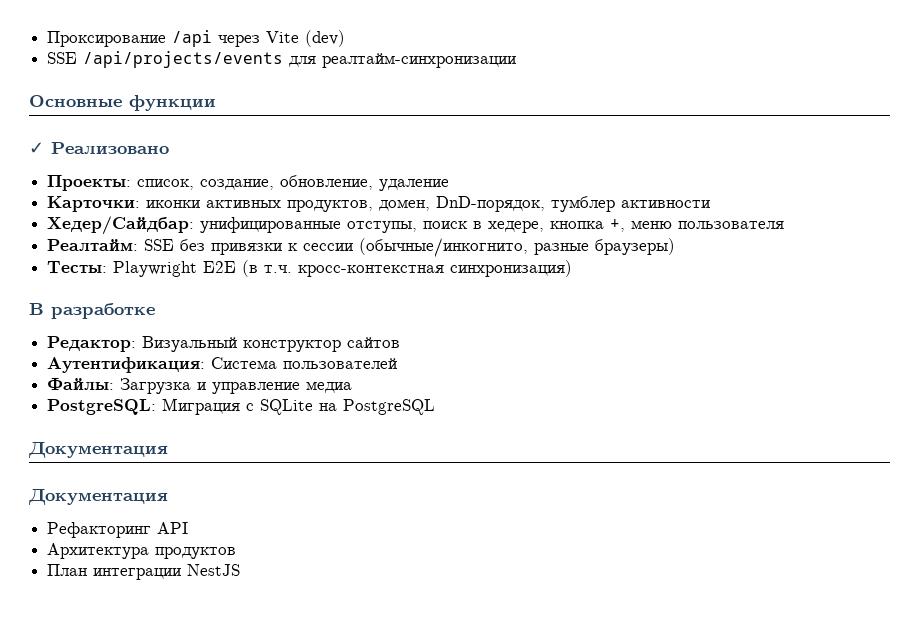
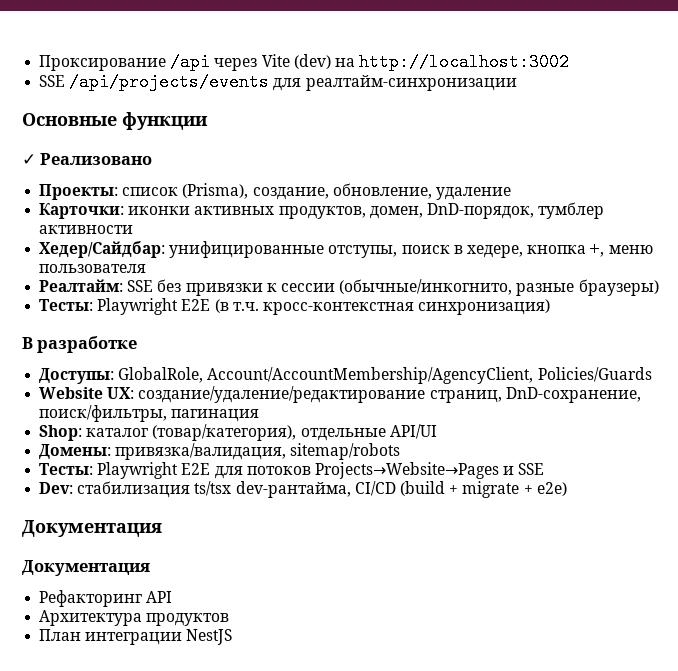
(346, 38) none -> [334,53,570,71] на http://localhost:3002
[137,179,195,190] список, -> [122,183,249,199] список (Prisma),
[47,336,401,352] [47,357,398,373] [47,377,353,394] [47,398,436,415] Редактор: Визуальный конструктор сайтов // Аутентификация: Система пользователей // Файлы: Загрузка и управление медиа // PostgreSQL: Миграция с SQLite на PostgreSQL -> [39,367,652,384] [39,386,641,403] [39,405,260,422] [39,424,437,441] [39,443,401,460] [39,462,545,479] [39,481,567,498] Доступы: GlobalRole, Account/AccountMembership/AgencyClient, Policies/Guards // Website UX: создание/удаление/редактирование страниц, DnD‑сохранение, поиск/фильтры, пагинация // Shop: каталог (товар/категория), отдельные API/UI // Домены: привязка/валидация, sitemap/robots // Тесты: Playwright E2E для потоков Projects→Website→Pages и SSE // Dev: стабилизация ts/tsx dev‑рантайма, CI/CD (build + migrate + e2e)

